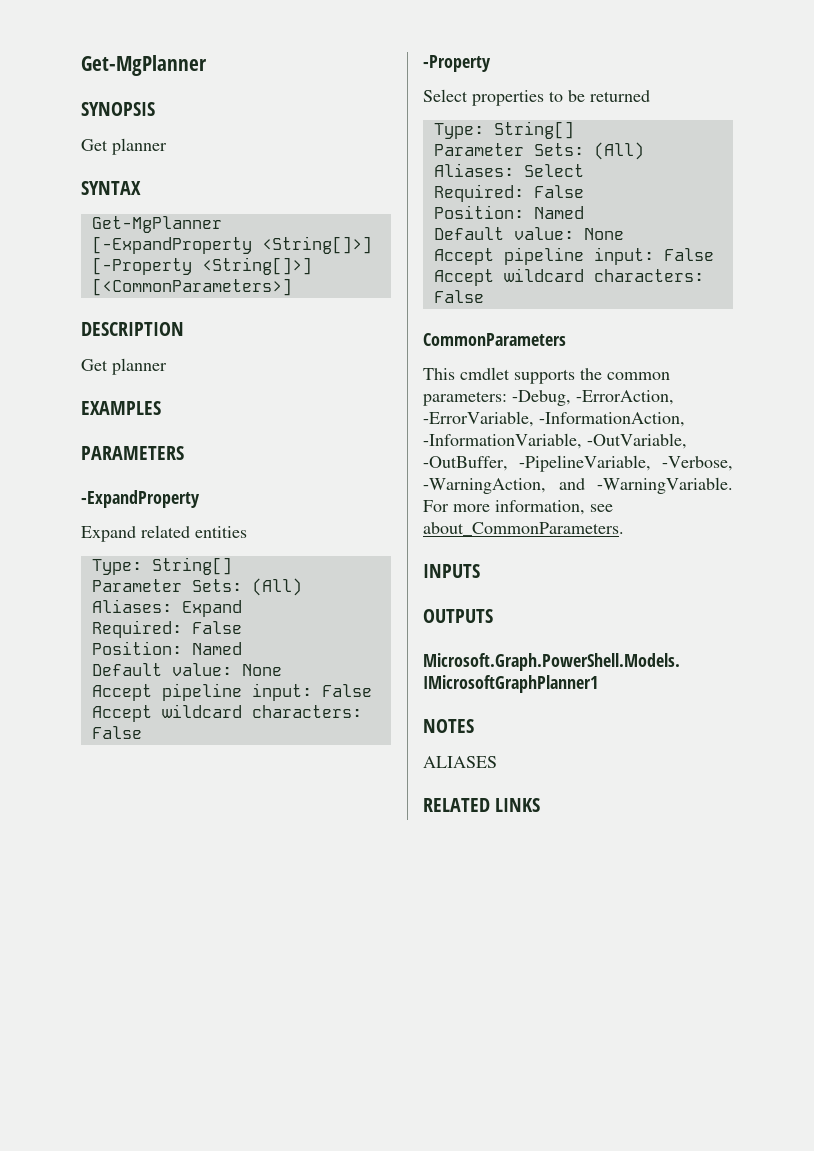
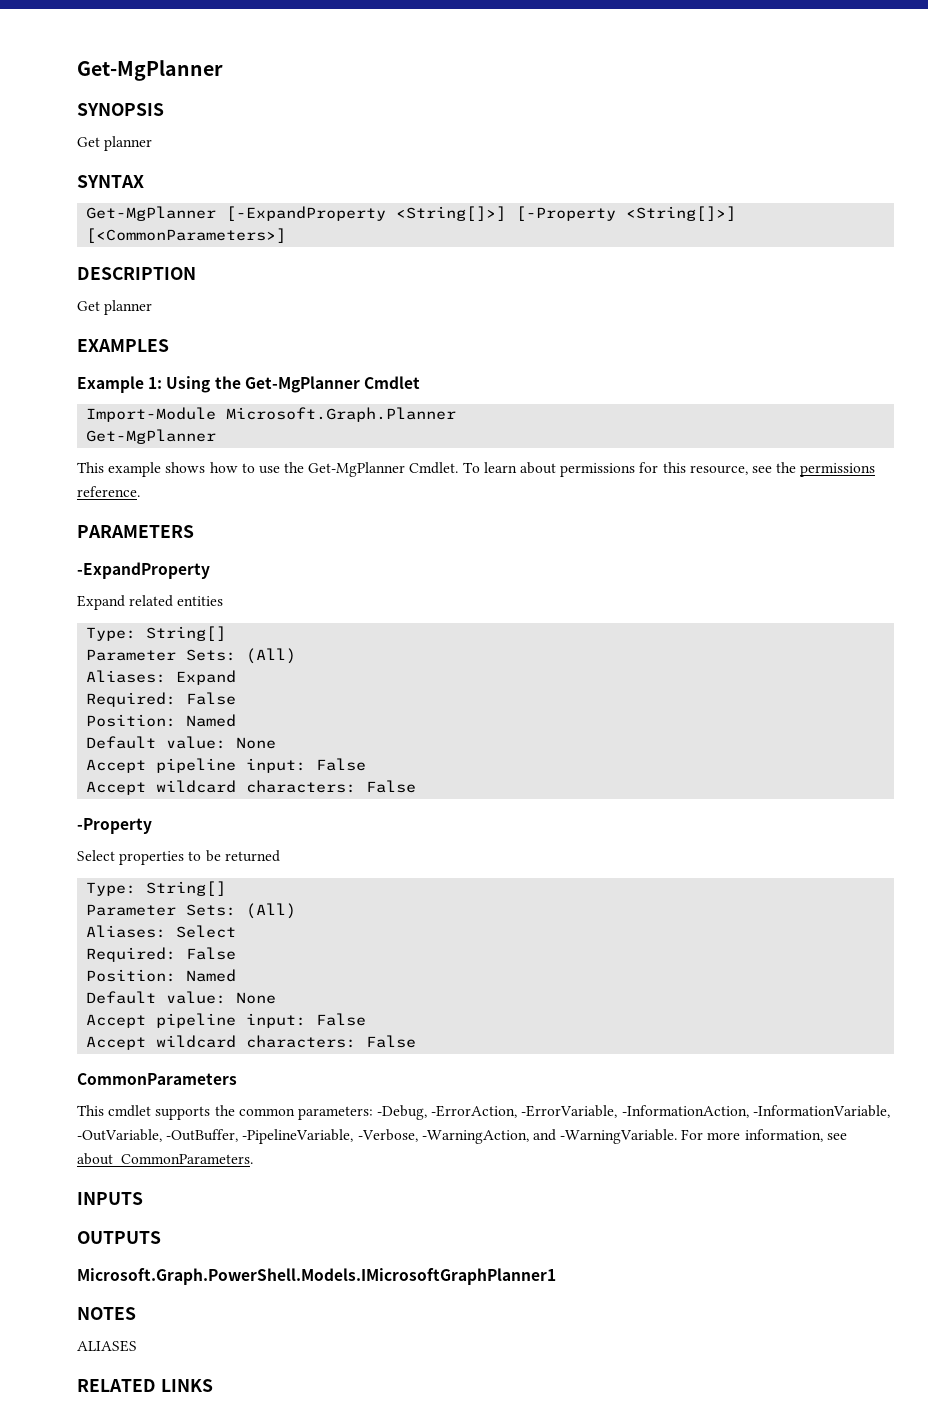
(161, 408) none -> [77,376,420,393] [86,407,457,422] [86,429,217,444] [77,462,876,477] [77,486,140,497] // Example 1: Using the Get-MgPlanner Cmdlet // Import-Module Microsoft.Graph.Planner // Get-MgPlanner // This example shows how to use the Get-MgPlanner Cmdlet. To learn about permissions for this resource, see the permissions reference.

